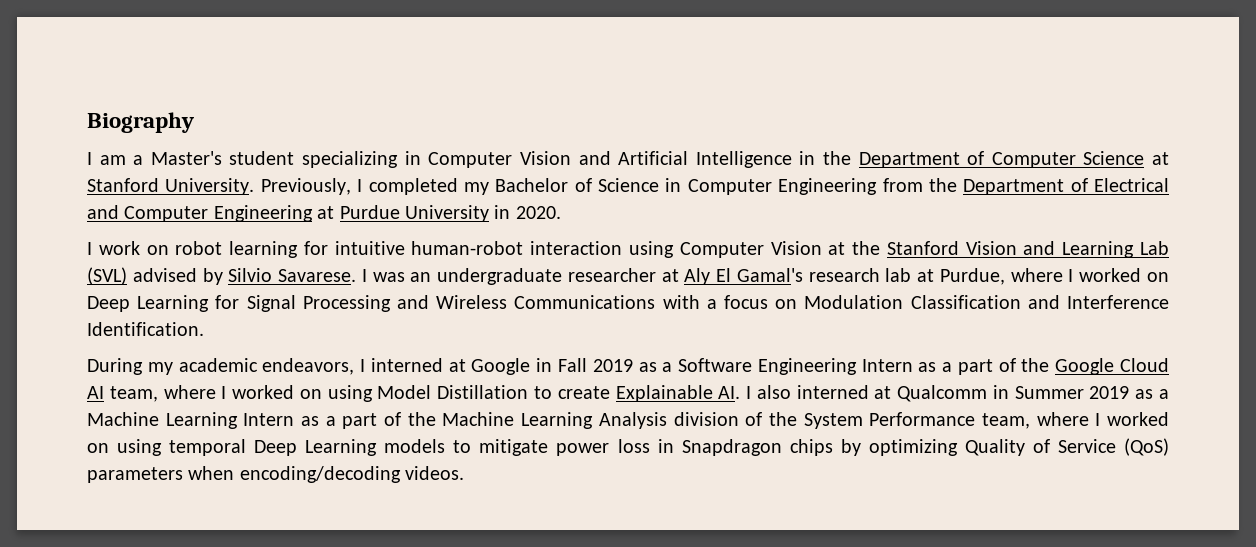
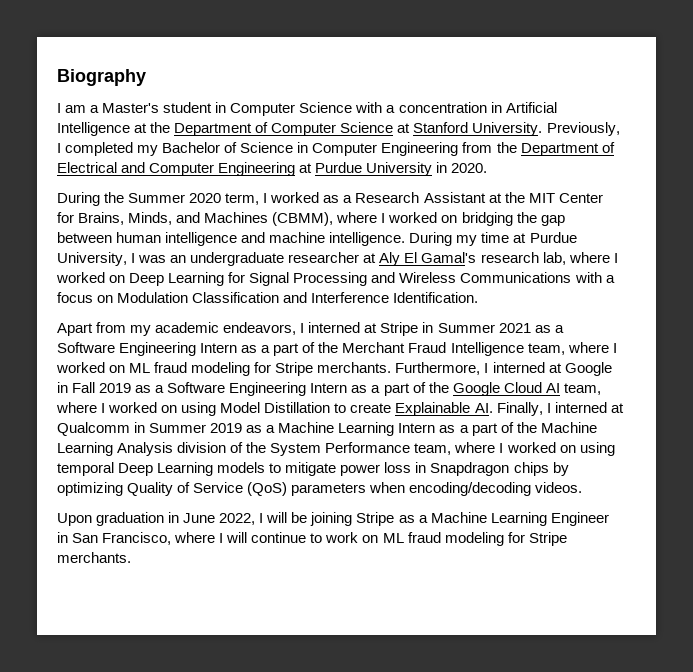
[302,151,611,168] specializing in Computer Vision and -> [215,102,502,116] in Computer Science with a concentration in
[799,151,816,165] in -> [134,123,148,133] at
[87,241,1170,258] [87,267,357,285] I work on robot learning for intuitive human-robot interaction using Computer Vision at the Stanford Vision and Learning Lab (SVL) advised by Silvio Savarese. -> [57,192,603,206] [57,212,565,226] [57,232,577,246] [57,252,127,266] During the Summer 2020 term, I worked as a Research Assistant at the MIT Center for Brains, Minds, and Machines (CBMM), where I worked on bridging the gap between human intelligence and machine intelligence. During my time at Purdue University,
[885,268,1005,285] lab at Purdue, -> [542,252,566,265] lab,
[87,358,143,375] During -> [57,322,127,336] Apart from
(466, 365) none -> [380,322,564,336] [57,342,617,356] [56,362,562,376] Stripe in Summer 2021 as a Software Engineering Intern as a part of the Merchant Fraud Intelligence team, where I worked on ML fraud modeling for Stripe merchants. Furthermore, I interned at
[746,385,791,399] I also -> [496,402,551,416] Finally, I
(465, 473) none -> [57,512,609,526] [57,532,567,546] [57,552,131,563] // Upon graduation in June 2022, I will be joining Stripe as a Machine Learning Engineer in San Francisco, where I will continue to work on ML fraud modeling for Stripe merchants.

